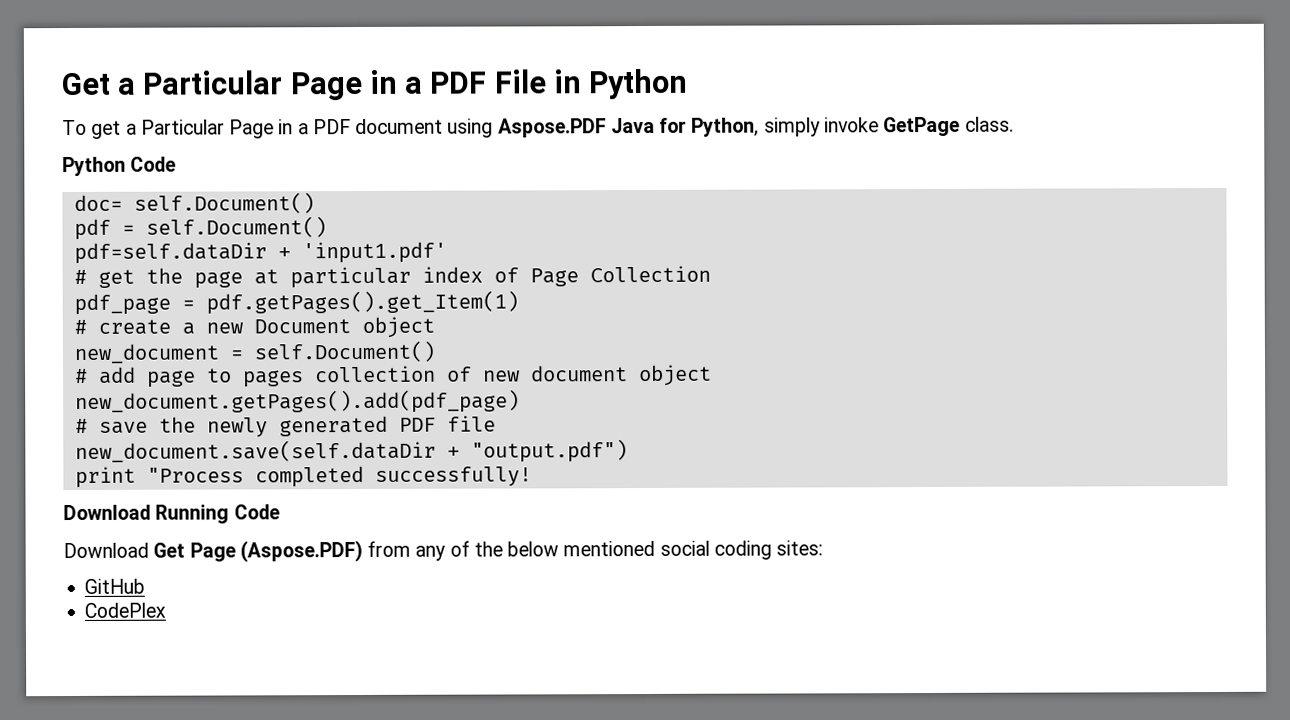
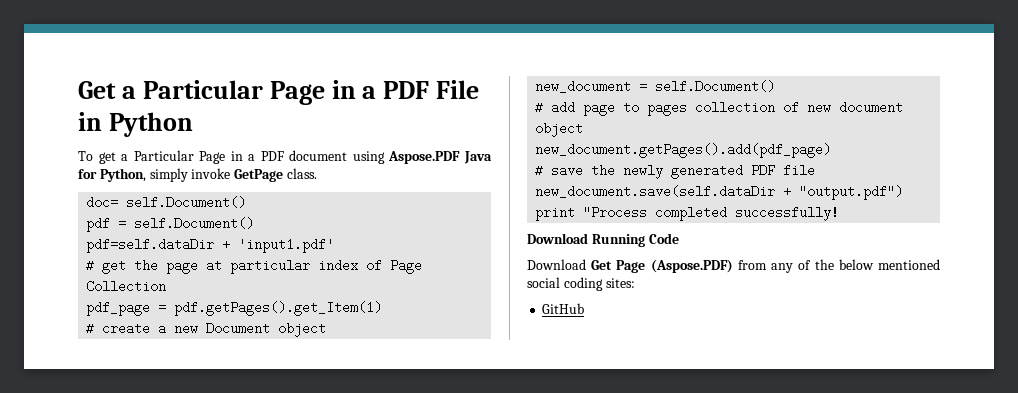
[62,156,177,177] // Python Code -> (317, 173) none
[84,602,167,618] // CodePlex -> (585, 308) none

